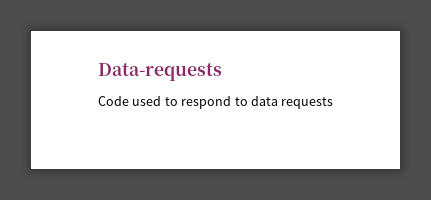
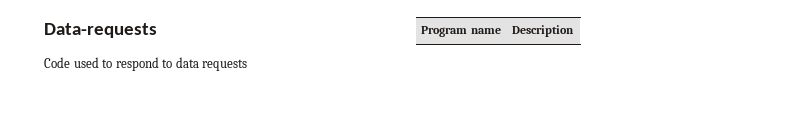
(334, 103) none -> [421,26,501,37] [512,25,575,37] // Program name | Description

